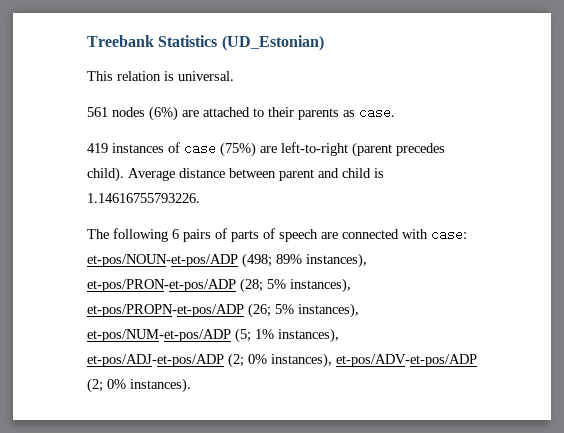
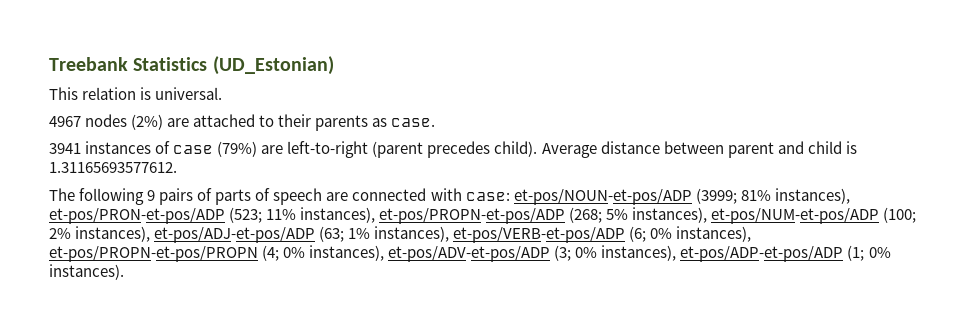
[87,106,178,121] 561 nodes (6%) -> [49,114,164,130] 4967 nodes (2%)
[87,143,108,153] 419 -> [49,143,81,154] 3941
[220,142,256,157] (75%) -> [217,141,258,157] (79%)
[87,193,200,203] 1.14616755793226. -> [49,162,177,173] 1.31165693577612.
[172,229,179,239] 6 -> [147,190,156,201] 9
[242,253,367,268] [87,278,286,293] (498; 89% instances), et-pos/PRON-et-pos/ADP (28; 5% -> [695,188,850,204] [49,207,297,224] (3999; 81% instances), et-pos/PRON-et-pos/ADP (523; 11%
[248,303,271,318] (26; -> [569,207,603,223] (268;
[235,328,339,343] [87,353,477,368] [87,378,103,393] (5; 1% instances), et-pos/ADJ-et-pos/ADP (2; 0% instances), et-pos/ADV-et-pos/ADP (2; -> [883,207,917,223] [49,226,752,243] [49,245,865,262] (100; 2% instances), et-pos/ADJ-et-pos/ADP (63; 1% instances), et-pos/VERB-et-pos/ADP (6; 0% instances), et-pos/PROPN-et-pos/PROPN (4; 0% instances), et-pos/ADV-et-pos/ADP (3; 0% instances), et-pos/ADP-et-pos/ADP (1;

